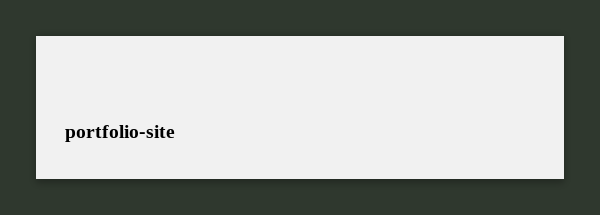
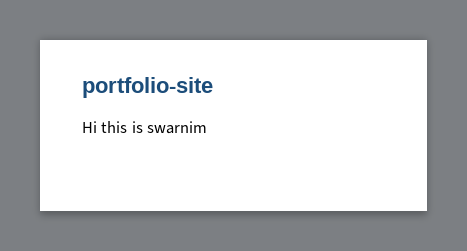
(175, 133) none -> [82,121,208,134] // Hi this is swarnim

